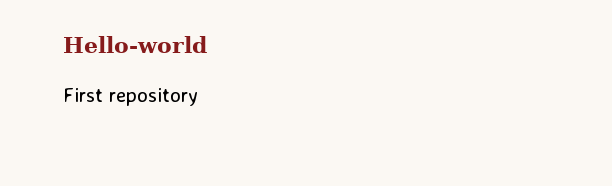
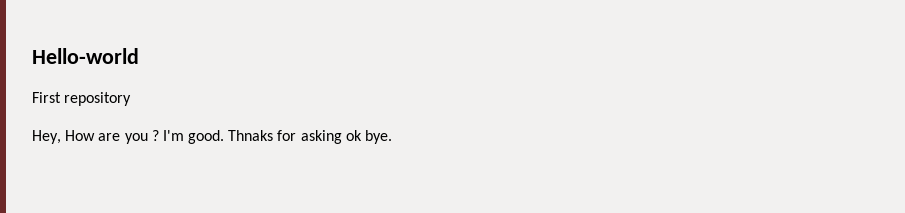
(198, 97) none -> [32,130,393,144] // Hey, How are you ? I'm good. Thnaks for asking ok bye.

